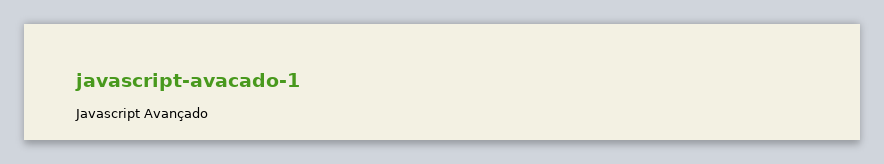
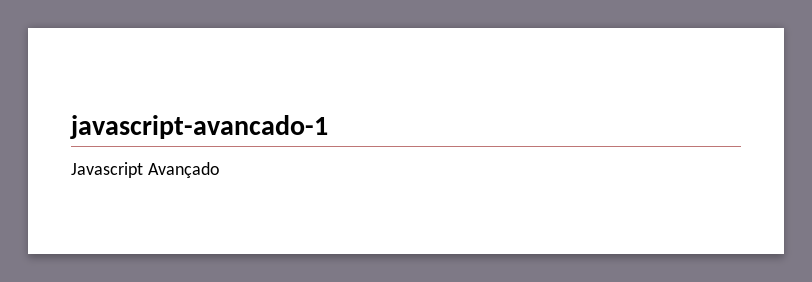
[75,73,300,91] javascript-avacado-1 -> [70,115,328,139] javascript-avancado-1

